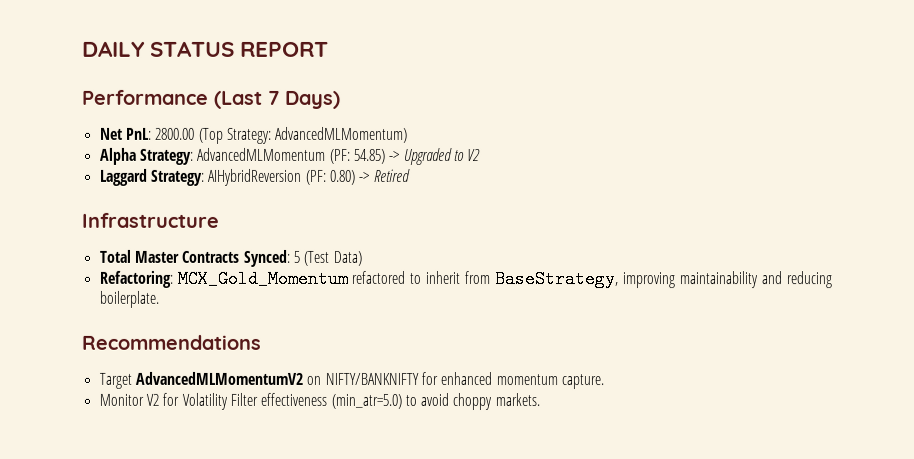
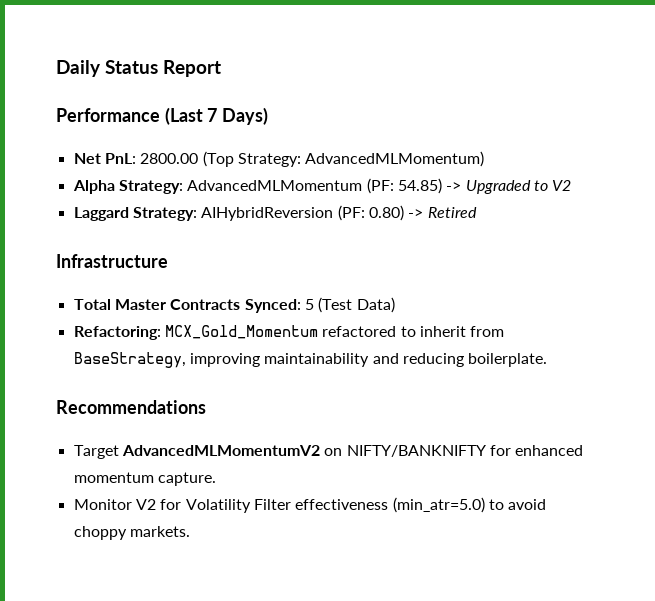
[82,40,330,57] DAILY STATUS REPORT -> [56,60,221,77] Daily Status Report

